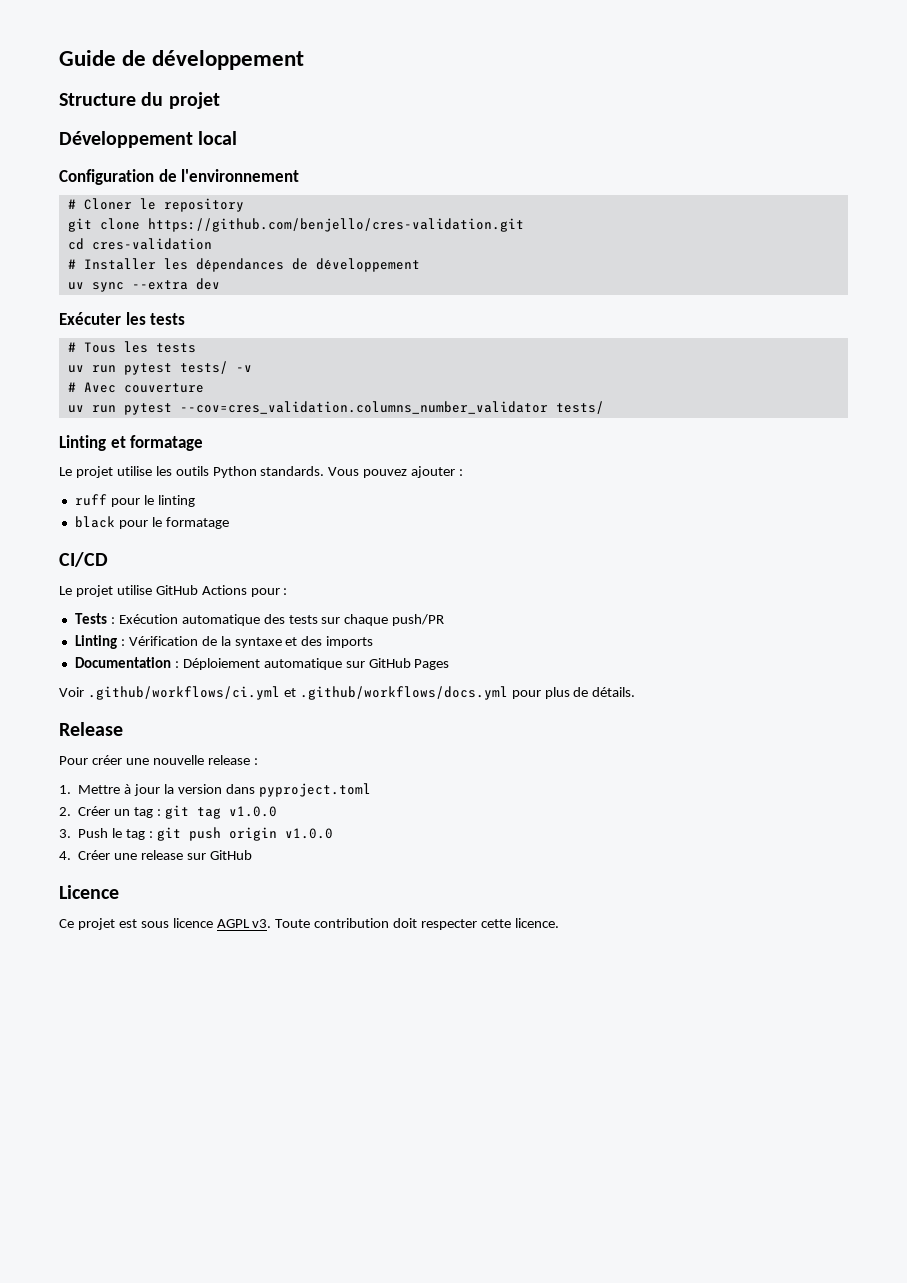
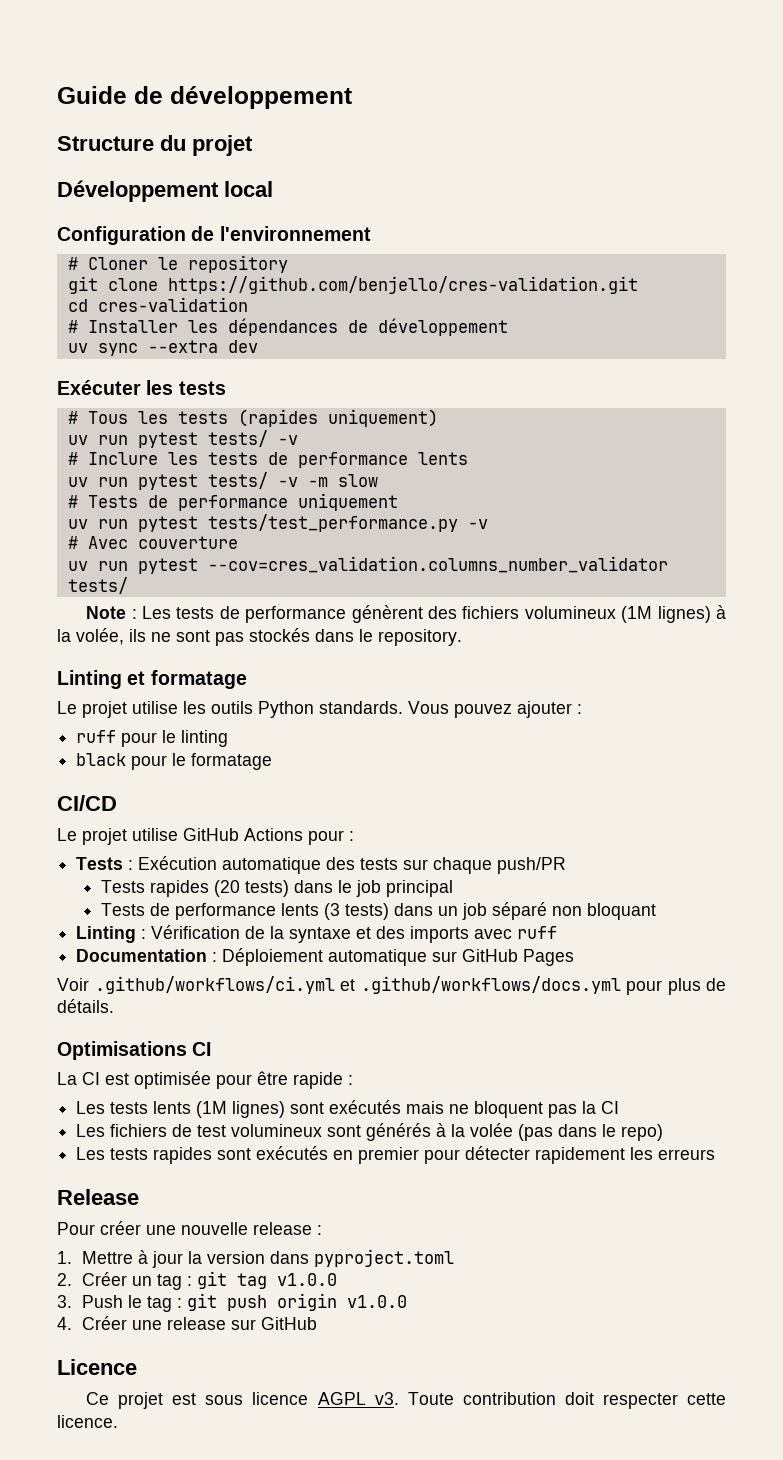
[67,361,252,375] // uv run pytest tests/ -v -> [237,409,438,427] [67,430,298,448] [67,452,468,468] [67,472,378,490] [67,493,398,511] [67,514,488,532] (rapides uniquement) // uv run pytest tests/ -v // # Inclure les tests de performance lents // uv run pytest tests/ -v -m slow // # Tests de performance uniquement // uv run pytest tests/test_performance.py -v
(604, 407) none -> [86,605,727,623] [57,628,462,646] // Note : Les tests de performance génèrent des fichiers volumineux (1M lignes) à la volée, ils ne sont pas stockés dans le repository.
(445, 620) none -> [100,880,453,897] [100,902,656,920] // Tests rapides (20 tests) dans le job principal // Tests de performance lents (3 tests) dans un job séparé non bloquant
(374, 642) none -> [474,926,558,939] avec ruff
(636, 692) none -> [57,1041,212,1060] [57,1071,353,1089] [76,1100,620,1118] [76,1123,664,1141] [76,1146,716,1164] // Optimisations CI // La CI est optimisée pour être rapide : // Les tests lents (1M lignes) sont exécutés mais ne bloquent pas la CI // Les fichiers de test volumineux sont générés à la volée (pas dans le repo) // Les tests rapides sont exécutés en premier pour détecter rapidement les erreurs

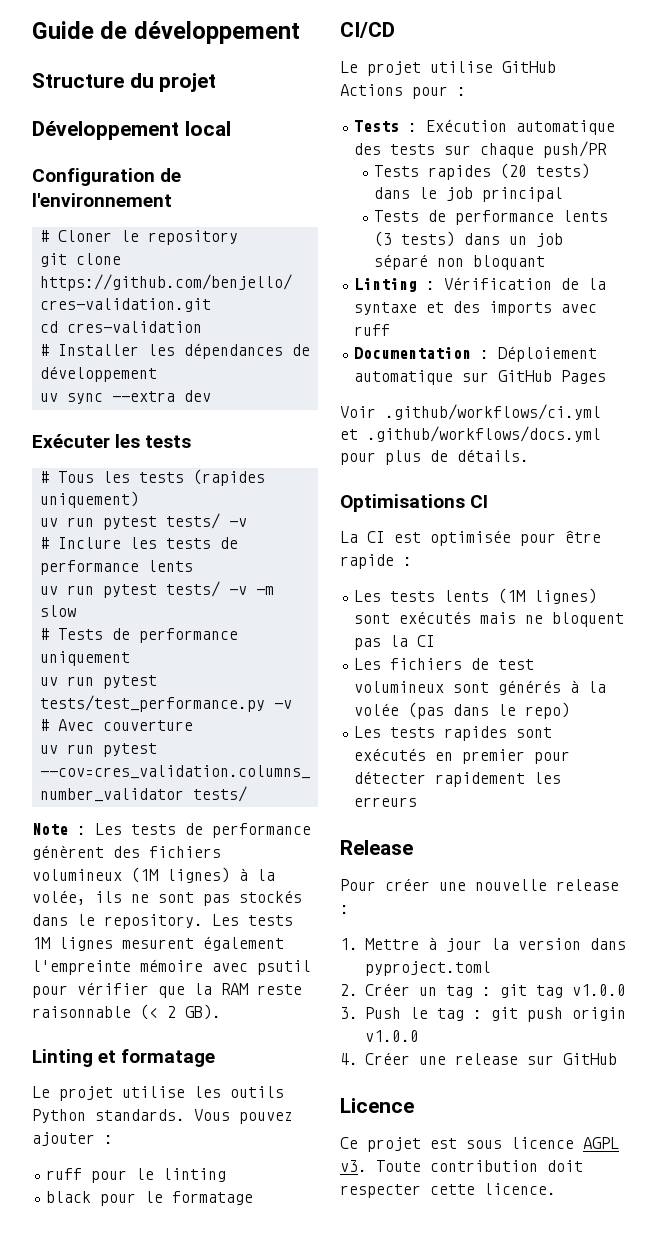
(462, 637) none -> [212,914,293,926] [32,936,284,951] [32,959,311,975] [32,982,302,998] [32,1004,221,1020] Les tests 1M lignes mesurent également l'empreinte mémoire avec psutil pour vérifier que la RAM reste raisonnable (< 2 GB).

